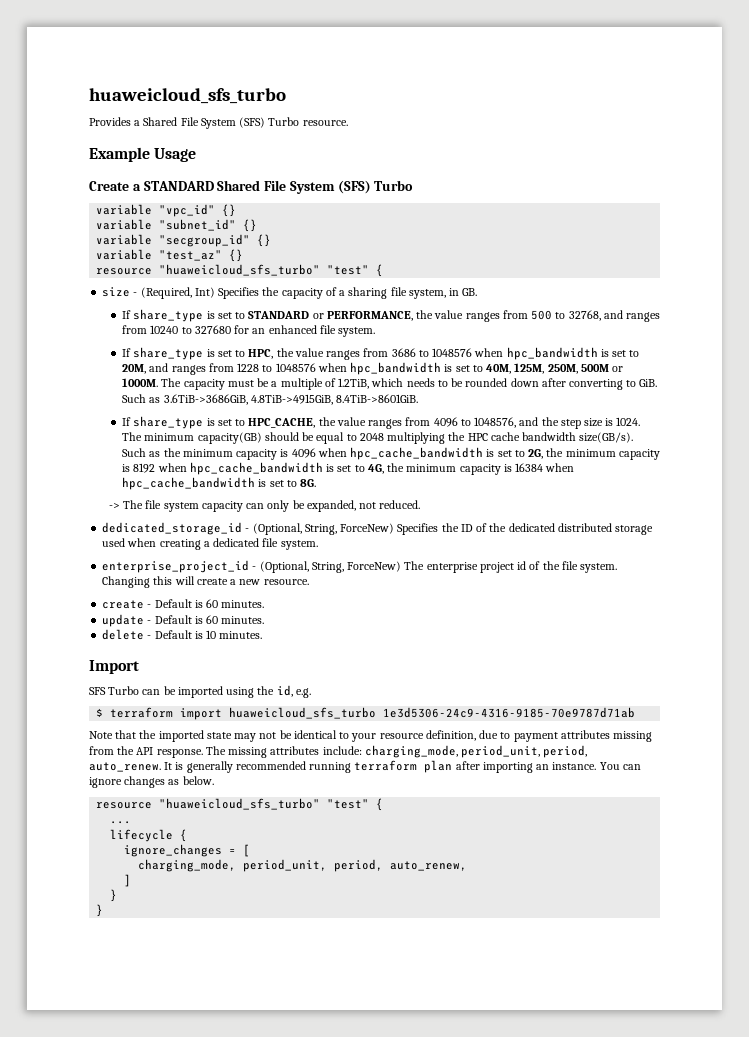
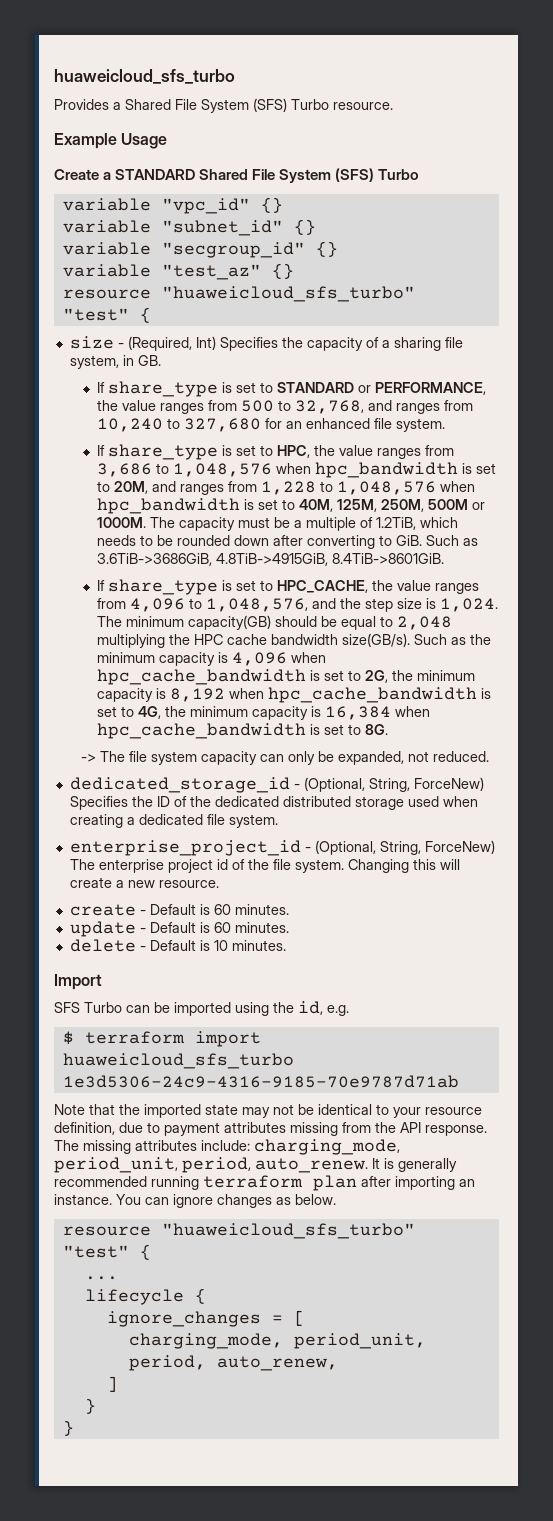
[568,310,660,322] [122,325,231,334] 32768, and ranges from 10240 to 327680 -> [294,400,473,414] [96,418,261,432] 32,768, and ranges from 10,240 to 327,680
[391,348,473,357] 3686 to 1048576 -> [96,463,272,477] 3,686 to 1,048,576
[237,363,316,372] 1228 to 1048576 -> [260,481,436,495] 1,228 to 1,048,576
[433,417,517,428] 4096 to 1048576, -> [129,598,308,612] 4,096 to 1,048,576,
[616,417,641,426] 1024. -> [439,598,498,612] 1,024.
[359,433,384,441] 2048 -> [396,616,452,630] 2,048
[291,448,316,458] 4096 -> [231,652,287,666] 4,096
[133,463,156,473] 8192 -> [169,688,225,702] 8,192
[515,463,544,472] 16384 -> [324,706,391,720] 16,384

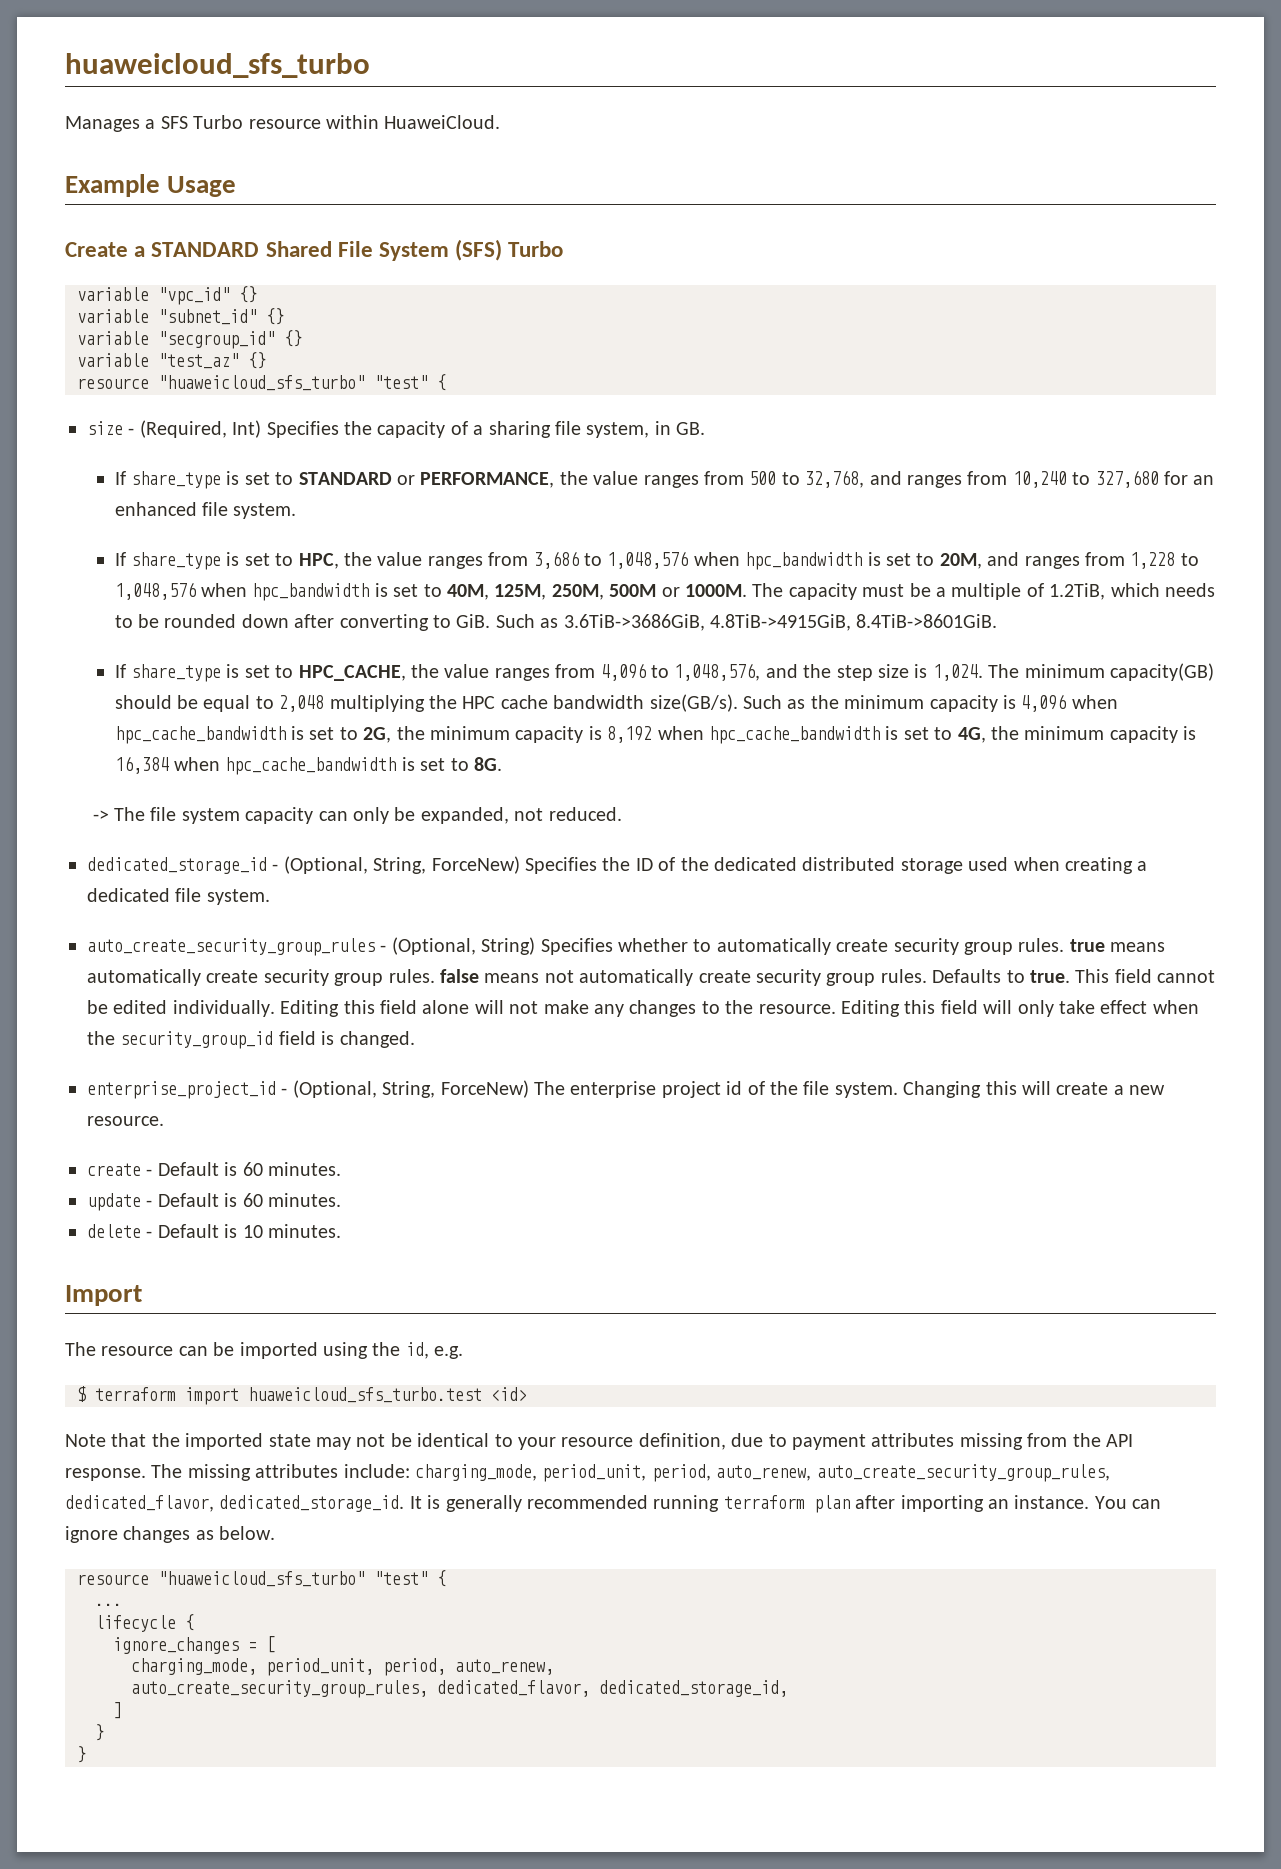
[54,98,393,113] Provides a Shared File System (SFS) Turbo resource. -> [65,115,501,132] Manages a SFS Turbo resource within HuaweiCloud.
(278, 821) none -> [87,937,1166,956] [87,969,1216,986] [87,1000,1199,1017] [87,1031,415,1049] // auto_create_security_group_rules - (Optional, String) Specifies whether to automatically create security group rules. true means automatically create security group rules. false means not automatically create security group rules. Defaults to true. This field cannot be edited individually. Editing this field alone will not make any changes to the resource. Editing this field will only take effect when the security_group_id field is changed.
[54,1002,122,1013] SFS Turbo -> [65,1342,174,1356] The resource
[62,1053,294,1069] [62,1075,459,1088] huaweicloud_sfs_turbo 1e3d5306-24c9-4316-9185-70e9787d71ab -> [248,1387,527,1403] huaweicloud_sfs_turbo.test <id>
[255,1158,368,1173] auto_renew. -> [716,1464,1110,1482] [65,1495,405,1512] auto_renew, auto_create_security_group_rules, dedicated_flavor, dedicated_storage_id.
(338, 1363) none -> [131,1680,788,1698] // auto_create_security_group_rules, dedicated_flavor, dedicated_storage_id,

